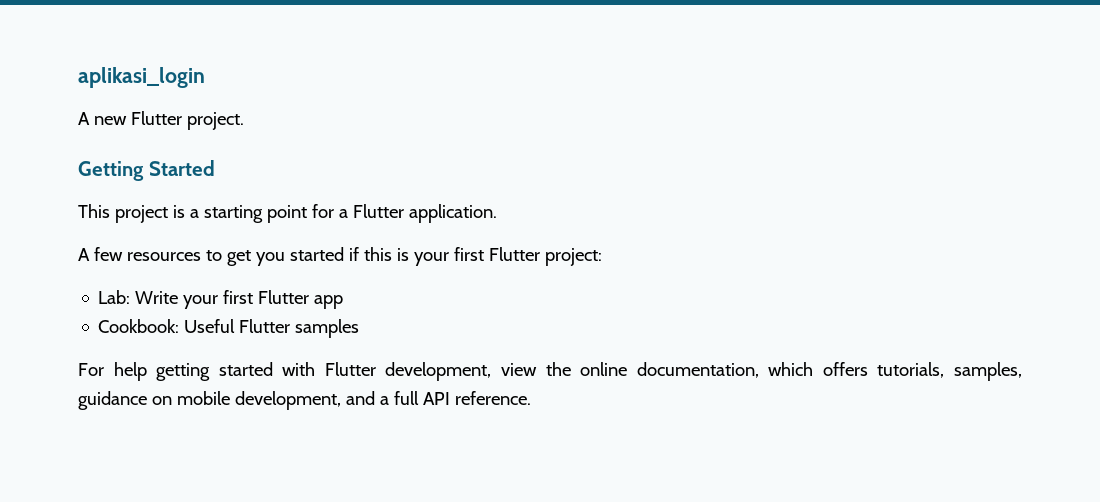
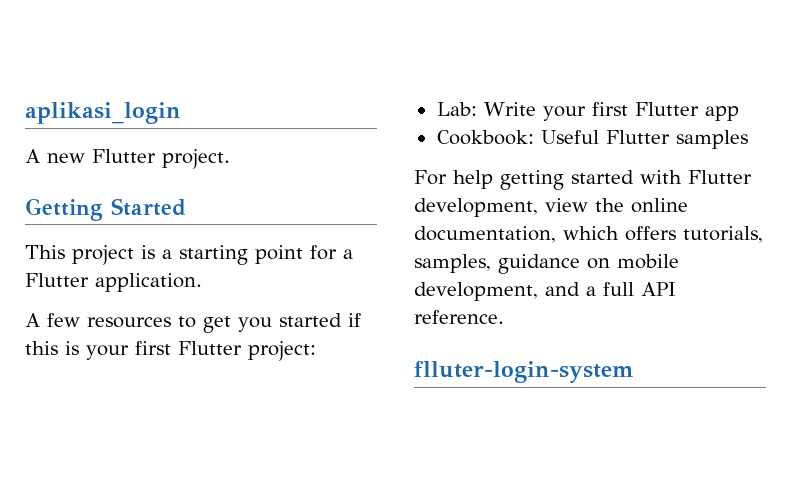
(531, 398) none -> [414,361,634,383] // flluter-login-system

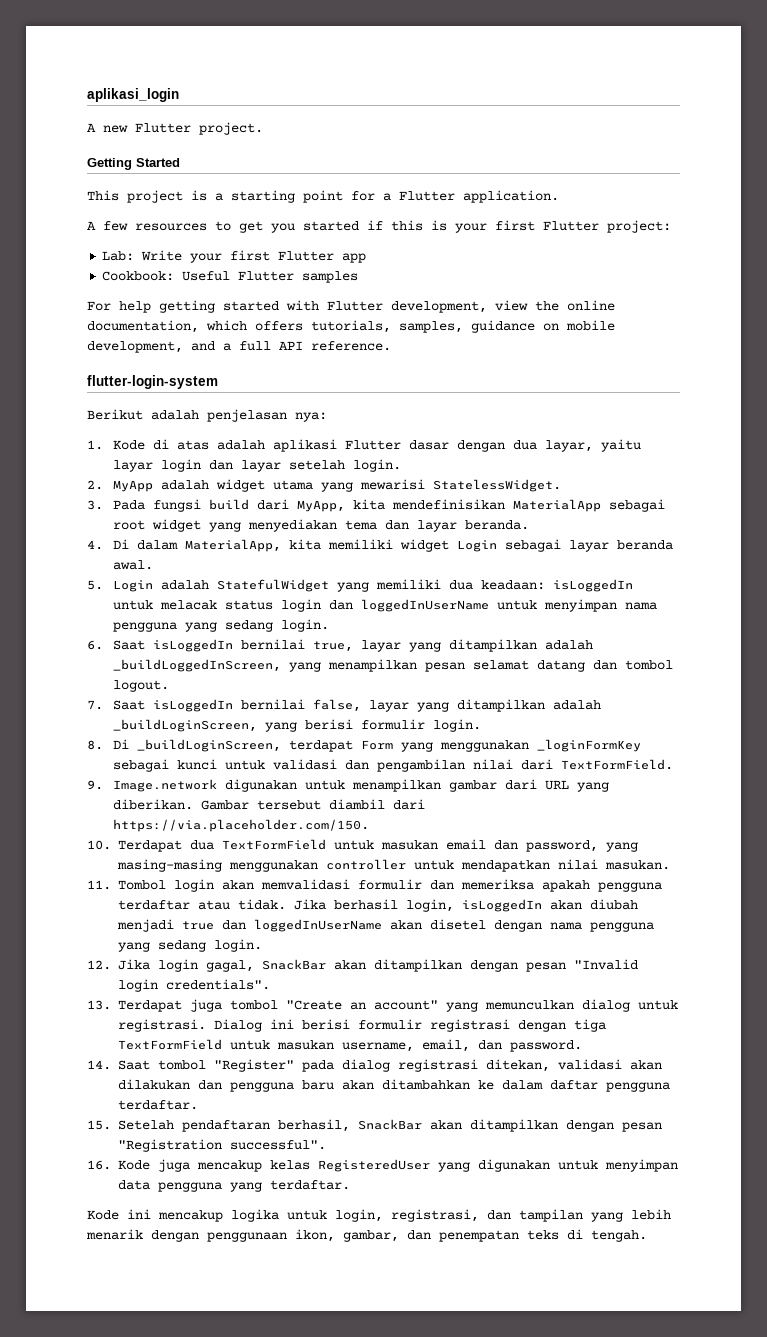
[414,361,634,383] flluter-login-system -> [87,375,218,389] [87,409,327,422] [87,439,641,452] [112,459,401,472] [87,479,561,492] [87,499,665,512] [112,519,529,532] [87,539,673,552] [112,560,153,570] [87,579,633,592] [112,599,657,612] [112,619,329,632] [87,639,593,652] [112,659,673,672] [112,680,169,692] [87,699,601,712] [112,719,481,732] [87,739,641,752] [112,759,673,772] [87,779,609,792] [112,799,425,810] [112,819,369,832] [87,839,638,852] [117,859,670,872] [87,879,662,892] [118,899,638,912] [117,919,654,932] [118,939,262,952] [87,959,638,972] [118,979,270,992] [87,999,678,1012] [118,1019,606,1032] [118,1039,582,1052] [87,1059,662,1072] [118,1079,670,1092] [118,1100,198,1110] [87,1119,662,1132] [118,1139,326,1152] [87,1159,678,1172] [118,1180,350,1192] [87,1209,671,1222] [86,1229,647,1242] flutter-login-system // Berikut adalah penjelasan nya: // 1. Kode di atas adalah aplikasi Flutter dasar dengan dua layar, yaitu layar login dan layar setelah login. // 2. MyApp adalah widget utama yang mewarisi StatelessWidget. // 3. Pada fungsi build dari MyApp, kita mendefinisikan MaterialApp sebagai root widget yang menyediakan tema dan layar beranda. // 4. Di dalam MaterialApp, kita memiliki widget Login sebagai layar beranda awal. // 5. Login adalah StatefulWidget yang memiliki dua keadaan: isLoggedIn untuk melacak status login dan loggedInUserName untuk menyimpan nama pengguna yang sedang login. // 6. Saat isLoggedIn bernilai true, layar yang ditampilkan adalah _buildLoggedInScreen, yang menampilkan pesan selamat datang dan tombol logout. // 7. Saat isLoggedIn bernilai false, layar yang ditampilkan adalah _buildLoginScreen, yang berisi formulir login. // 8. Di _buildLoginScreen, terdapat Form yang menggunakan _loginFormKey sebagai kunci untuk validasi dan pengambilan nilai dari TextFormField. // 9. Image.network digunakan untuk menampilkan gambar dari URL yang diberikan. Gambar tersebut diambil dari https://via.placeholder.com/150. // 10. Terdapat dua TextFormField untuk masukan email dan password, yang masing-masing menggunakan controller untuk mendapatkan nilai masukan. // 11. Tombol login akan memvalidasi formulir dan memeriksa apakah pengguna terdaftar atau tidak. Jika berhasil login, isLoggedIn akan diubah menjadi true dan loggedInUserName akan disetel dengan nama pengguna yang sedang login. // 12. Jika login gagal, SnackBar akan ditampilkan dengan pesan "Invalid login credentials". // 13. Terdapat juga tombol "Create an account" yang memunculkan dialog untuk registrasi. Dialog ini berisi formulir registrasi dengan tiga TextFormField untuk masukan username, email, dan password. // 14. Saat tombol "Register" pada dialog registrasi ditekan, validasi akan dilakukan dan pengguna baru akan ditambahkan ke dalam daftar pengguna terdaftar. // 15. Setelah pendaftaran berhasil, SnackBar akan ditampilkan dengan pesan "Registration successful". // 16. Kode juga mencakup kelas RegisteredUser yang digunakan untuk menyimpan data pengguna yang terdaftar. // Kode ini mencakup logika untuk login, registrasi, dan tampilan yang lebih menarik dengan penggunaan ikon, gambar, dan penempatan teks di tengah.

